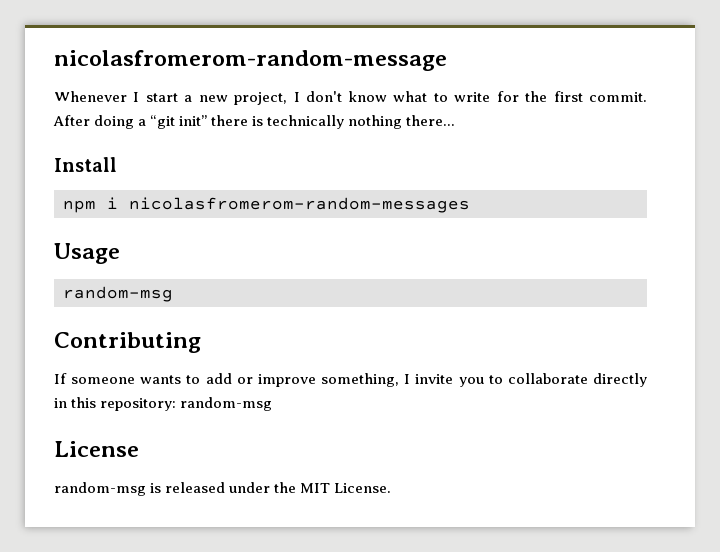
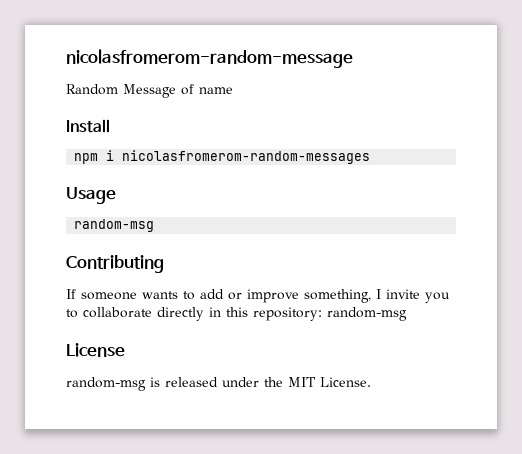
[54,91,647,105] [53,115,456,129] Whenever I start a new project, I don't know what to write for the first commit. After doing a “git init” there is technically nothing there... -> [66,84,233,98] Random Message of name

